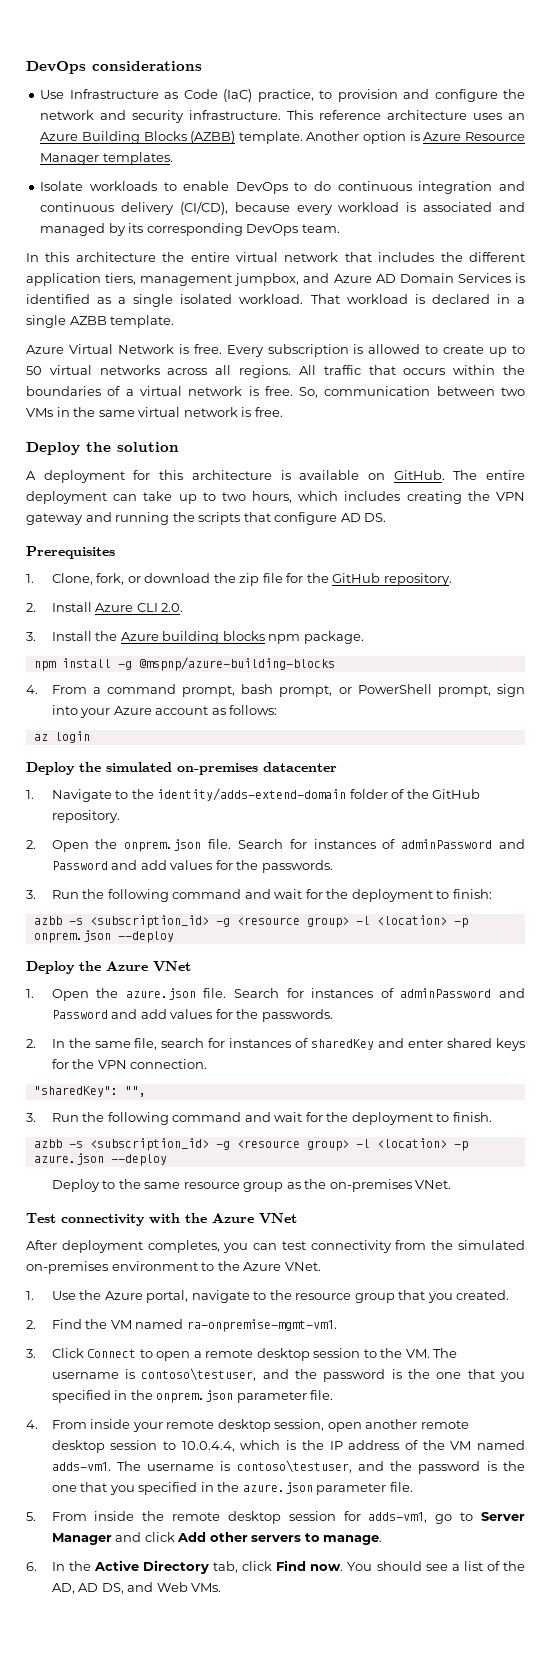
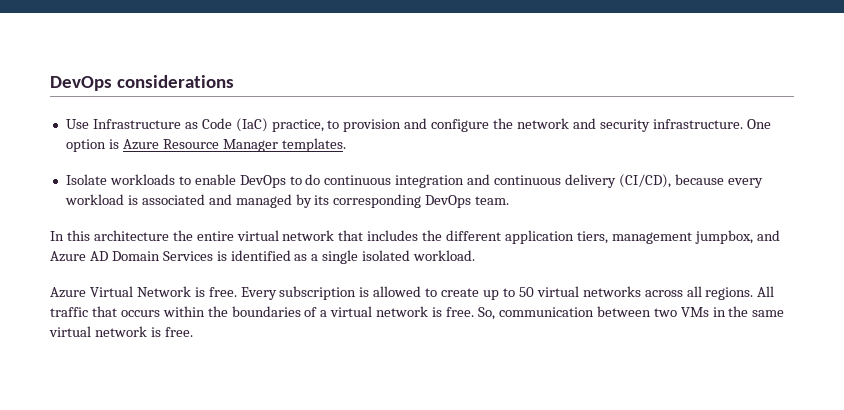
[287,110,525,120] [40,131,360,144] This reference architecture uses an Azure Building Blocks (AZBB) template. Another -> [746,119,771,129] One
[310,294,525,304] [26,315,175,328] That workload is declared in a single AZBB template. -> (476, 255) none
[26,442,179,455] [26,470,525,483] [26,491,525,504] [26,512,387,525] [26,546,115,559] [26,573,452,586] [26,602,184,612] [26,631,364,644] [33,657,335,671] [26,684,525,697] [51,705,278,718] [33,731,90,743] [26,762,337,775] [26,788,481,802] [51,810,120,823] [26,839,526,852] [51,860,333,873] [26,889,492,902] [33,915,468,928] [33,930,174,943] [26,961,191,974] [26,988,525,1001] [51,1009,333,1022] [26,1038,525,1051] [51,1059,208,1069] [33,1086,146,1097] [26,1112,492,1125] [33,1138,468,1151] [33,1153,167,1166] [51,1179,452,1192] [26,1213,297,1226] [26,1240,525,1253] [26,1261,321,1274] [26,1290,510,1303] [26,1319,337,1332] [26,1348,458,1361] [51,1368,525,1382] [51,1390,334,1403] [26,1419,469,1432] [51,1440,525,1453] [51,1460,525,1474] [51,1482,413,1495] [26,1511,525,1524] [51,1532,383,1545] [26,1560,525,1574] [51,1582,222,1594] // Deploy the solution // A deployment for this architecture is available on GitHub. The entire deployment can take up to two hours, which includes creating the VPN gateway and running the scripts that configure AD DS. // Prerequisites // 1. Clone, fork, or download the zip file for the GitHub repository. // 2. Install Azure CLI 2.0. // 3. Install the Azure building blocks npm package. // npm install -g @mspnp/azure-building-blocks // 4. From a command prompt, bash prompt, or PowerShell prompt, sign into your Azure account as follows: // az login // Deploy the simulated on-premises datacenter // 1. Navigate to the identity/adds-extend-domain folder of the GitHub repository. // 2. Open the onprem.json file. Search for instances of adminPassword and Password and add values for the passwords. // 3. Run the following command and wait for the deployment to finish: // azbb -s <subscription_id> -g <resource group> -l <location> -p onprem.json --deploy // Deploy the Azure VNet // 1. Open the azure.json file. Search for instances of adminPassword and Password and add values for the passwords. // 2. In the same file, search for instances of sharedKey and enter shared keys for the VPN connection. // "sharedKey": "", // 3. Run the following command and wait for the deployment to finish. // azbb -s <subscription_id> -g <resource group> -l <location> -p azure.json --deploy // Deploy to the same resource group as the on-premises VNet. // Test connectivity with the Azure VNet // After deployment completes, you can test connectivity from the simulated on-premises environment to the Azure VNet. // 1. Use the Azure portal, navigate to the resource group that you created. // 2. Find the VM named ra-onpremise-mgmt-vm1. // 3. Click Connect to open a remote desktop session to the VM. The username is contoso\testuser, and the password is the one that you specified in the onprem.json parameter file. // 4. From inside your remote desktop session, open another remote desktop session to 10.0.4.4, which is the IP address of the VM named adds-vm1. The username is contoso\testuser, and the password is the one that you specified in the azure.json parameter file. // 5. From inside the remote desktop session for adds-vm1, go to Server Manager and click Add other servers to manage. // 6. In the Active Directory tab, click Find now. You should see a list of the AD, AD DS, and Web VMs. -> (193, 332) none

